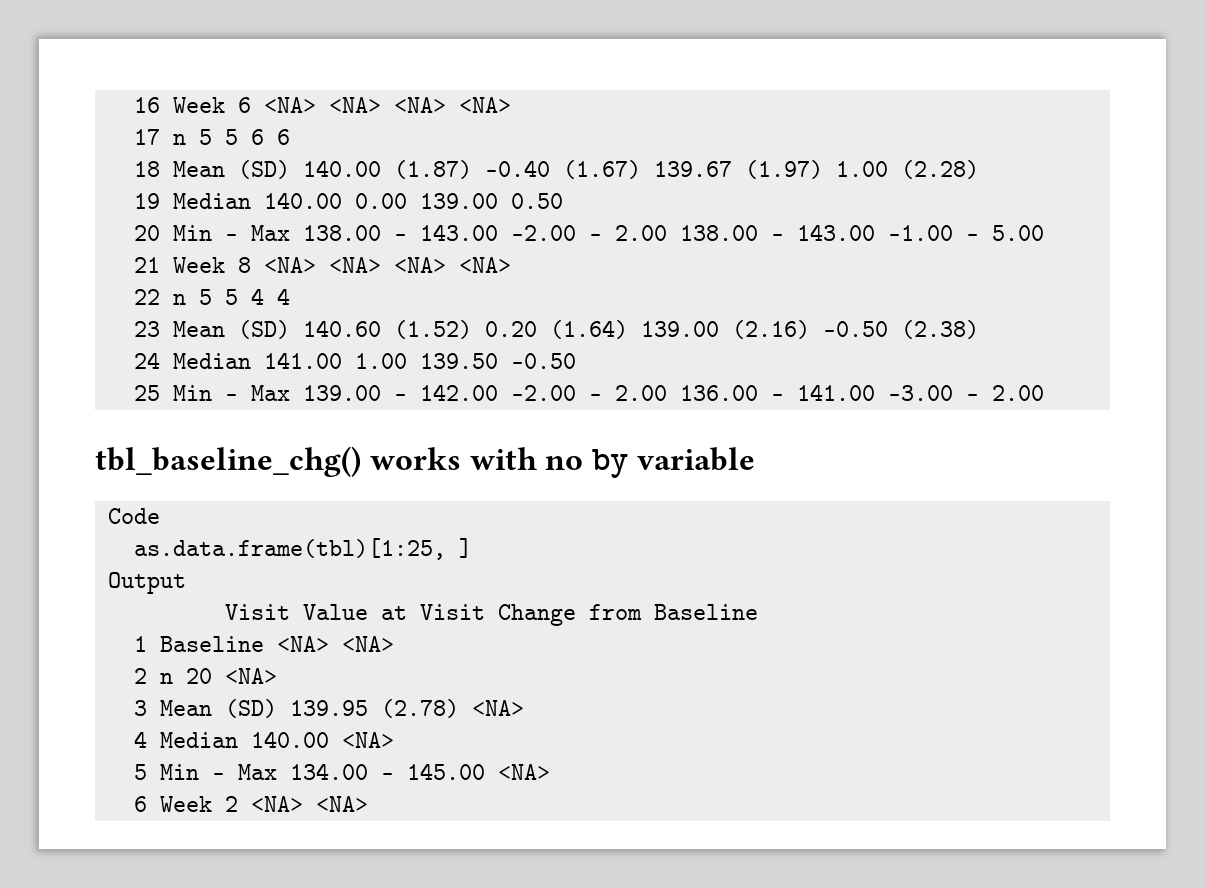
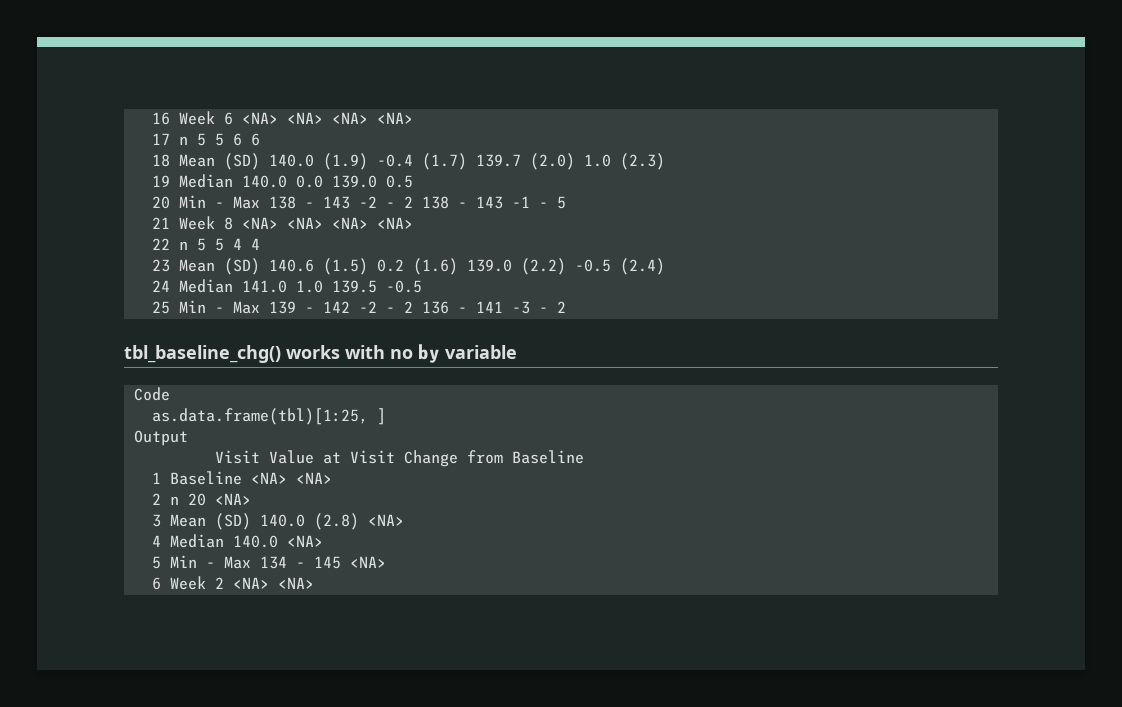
[302,160,979,179] [133,192,563,209] [133,224,1044,241] 140.00 (1.87) -0.40 (1.67) 139.67 (1.97) 1.00 (2.28) // 19 Median 140.00 0.00 139.00 0.50 // 20 Min - Max 138.00 - 143.00 -2.00 - 2.00 138.00 - 143.00 -1.00 - 5.00 -> [268,153,665,170] [151,174,413,188] [151,195,566,209] 140.0 (1.9) -0.4 (1.7) 139.7 (2.0) 1.0 (2.3) // 19 Median 140.0 0.0 139.0 0.5 // 20 Min - Max 138 - 143 -2 - 2 138 - 143 -1 - 5
[302,320,979,339] [133,352,576,369] [133,384,1044,401] 140.60 (1.52) 0.20 (1.64) 139.00 (2.16) -0.50 (2.38) // 24 Median 141.00 1.00 139.50 -0.50 // 25 Min - Max 139.00 - 142.00 -2.00 - 2.00 136.00 - 141.00 -3.00 - 2.00 -> [268,258,665,275] [151,279,422,293] [151,300,566,314] 140.6 (1.5) 0.2 (1.6) 139.0 (2.2) -0.5 (2.4) // 24 Median 141.0 1.0 139.5 -0.5 // 25 Min - Max 139 - 142 -2 - 2 136 - 141 -3 - 2
[289,699,459,718] 139.95 (2.78) -> [259,513,359,530] 140.0 (2.8)
[250,731,329,748] 140.00 -> [232,535,278,548] 140.0
[289,763,485,780] 134.00 - 145.00 -> [259,556,341,569] 134 - 145

